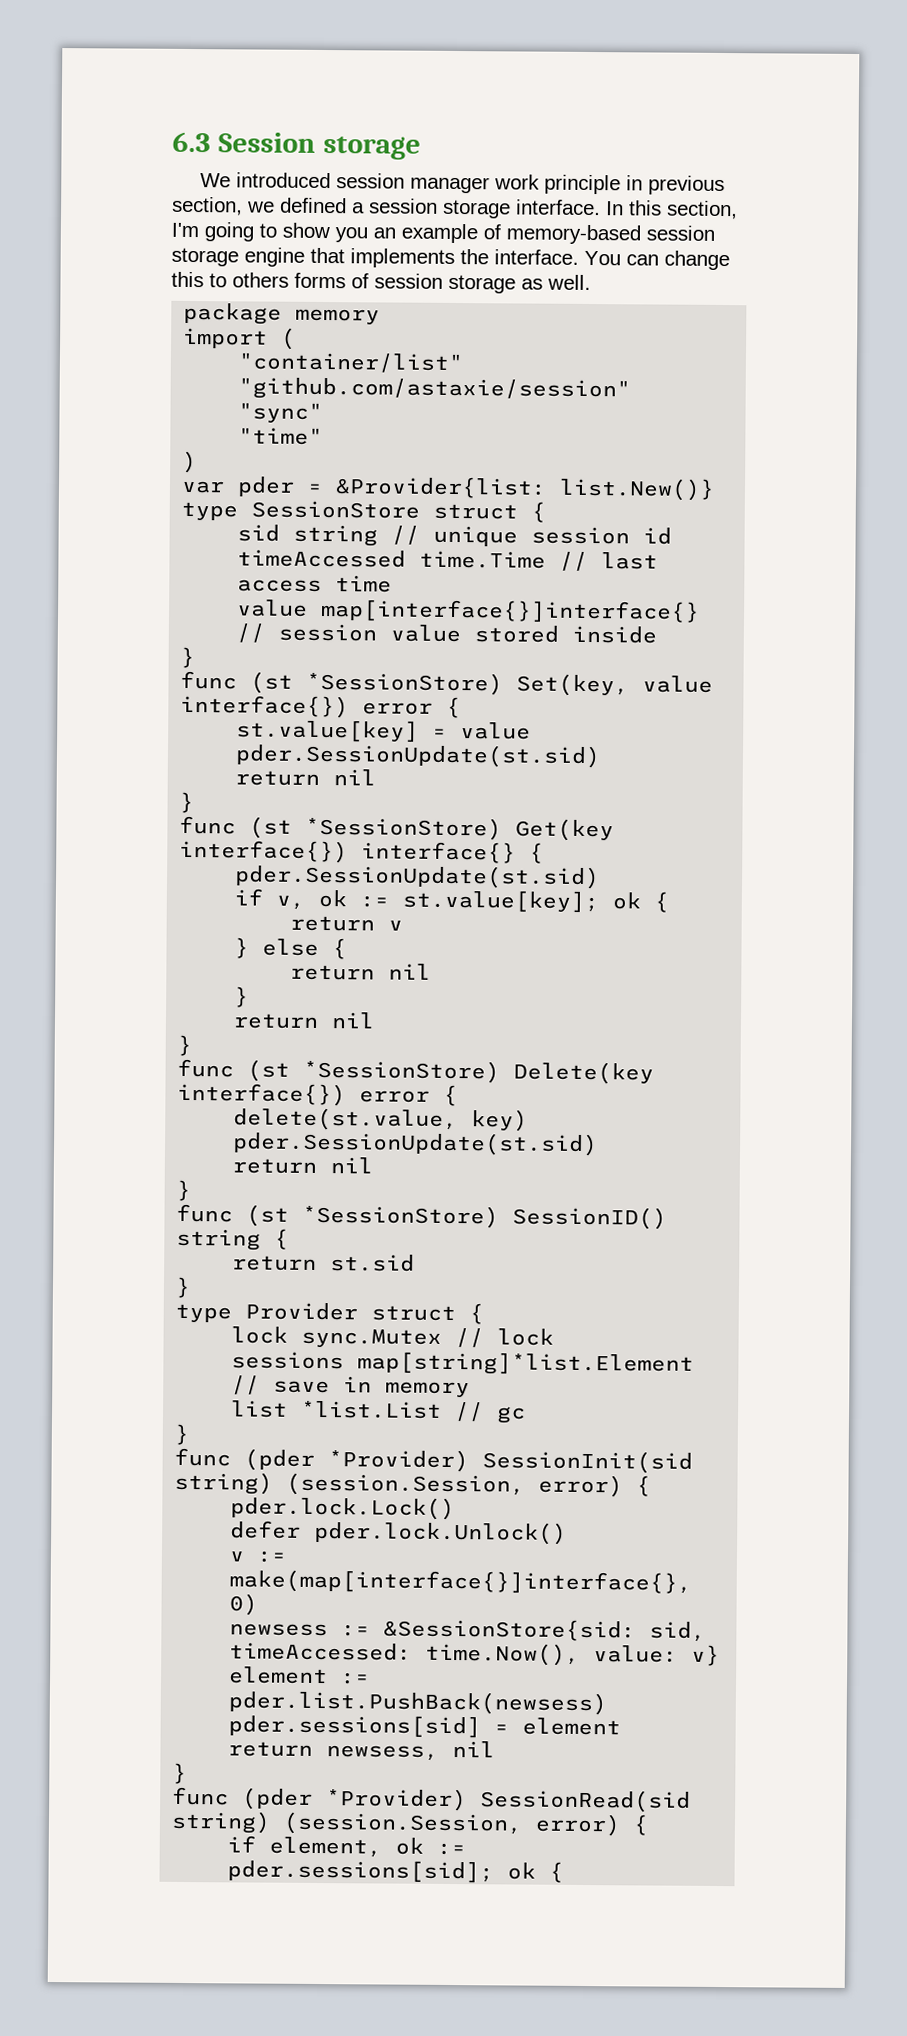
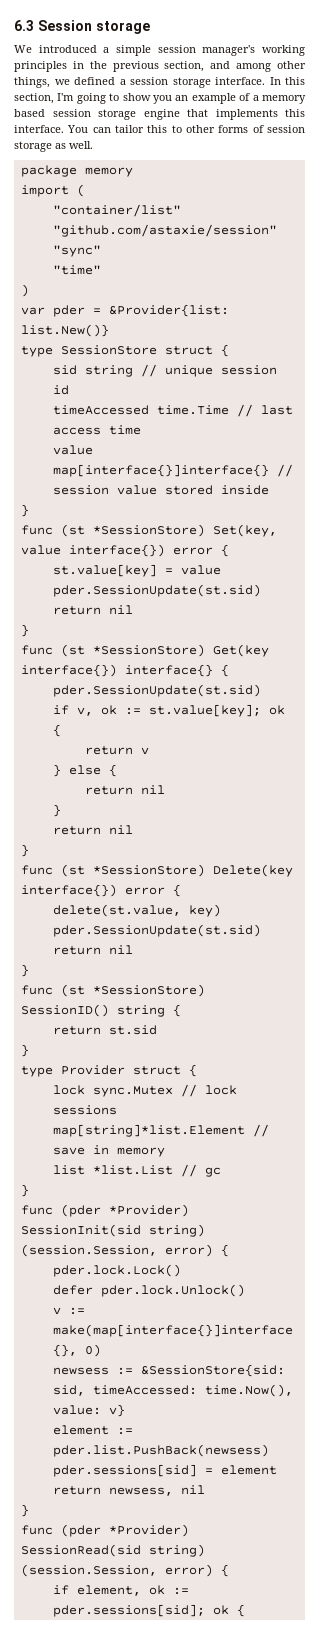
[335,173,725,196] [172,196,243,216] session manager work principle in previous section, -> [103,45,305,56] [14,61,306,72] [14,77,50,88] a simple session manager's working principles in the previous section, and among other things,
[506,224,641,245] memory-based -> [252,95,307,104] [14,109,45,117] a memory based
[460,249,489,265] the -> [285,109,305,117] this
[664,250,730,271] change -> [115,125,144,133] tailor
[232,272,289,288] others -> [186,125,216,133] other

